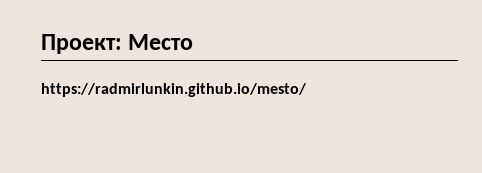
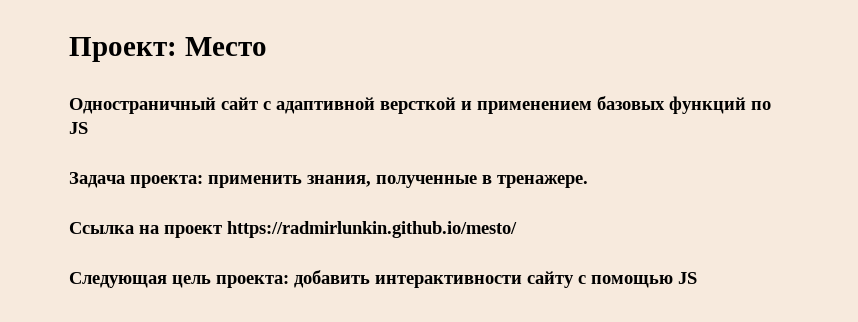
[41,83,307,97] https://radmirlunkin.github.io/mesto/ -> [69,96,771,114] [69,122,88,134] [69,172,588,188] [69,221,517,238] [69,270,697,288] Одностраничный сайт c адаптивной версткой и применением базовых функций по JS // Задача проекта: применить знания, полученные в тренажере. // Ссылка на проект https://radmirlunkin.github.io/mesto/ // Следующая цель проекта: добавить интерактивности сайту с помощью JS

